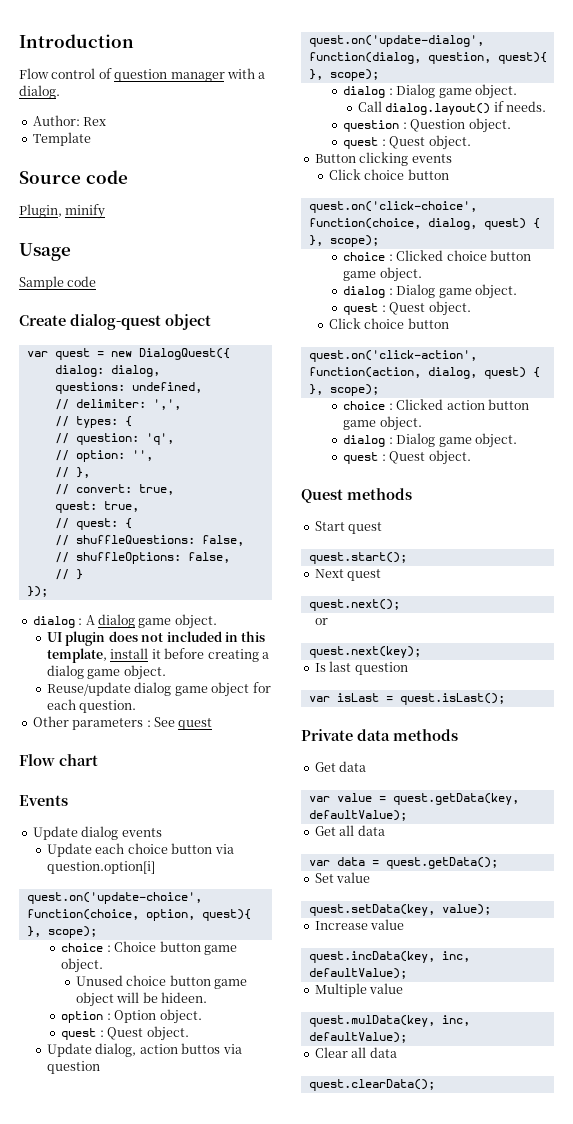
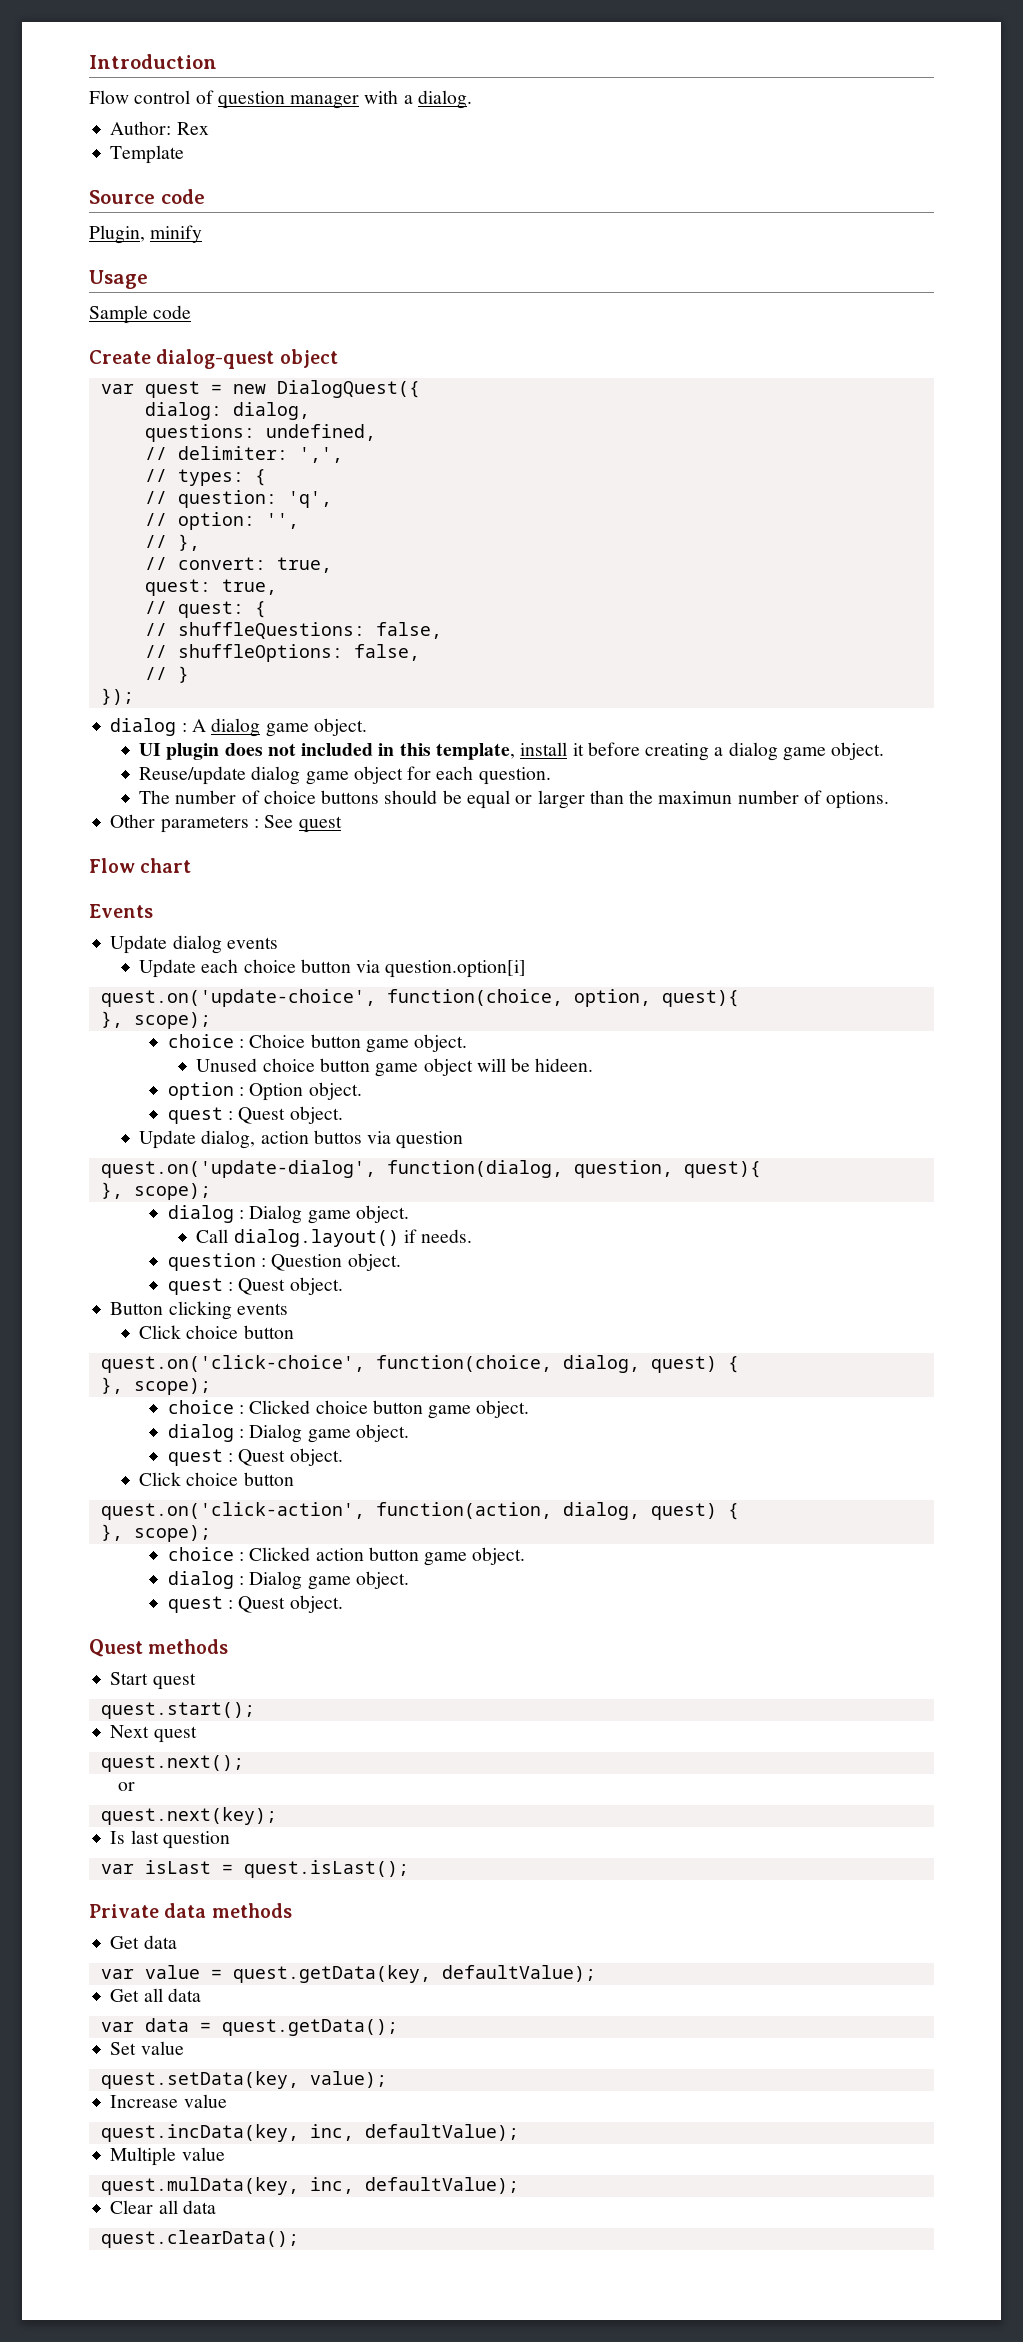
(137, 706) none -> [139,790,890,809] // The number of choice buttons should be equal or larger than the maximun number of options.

